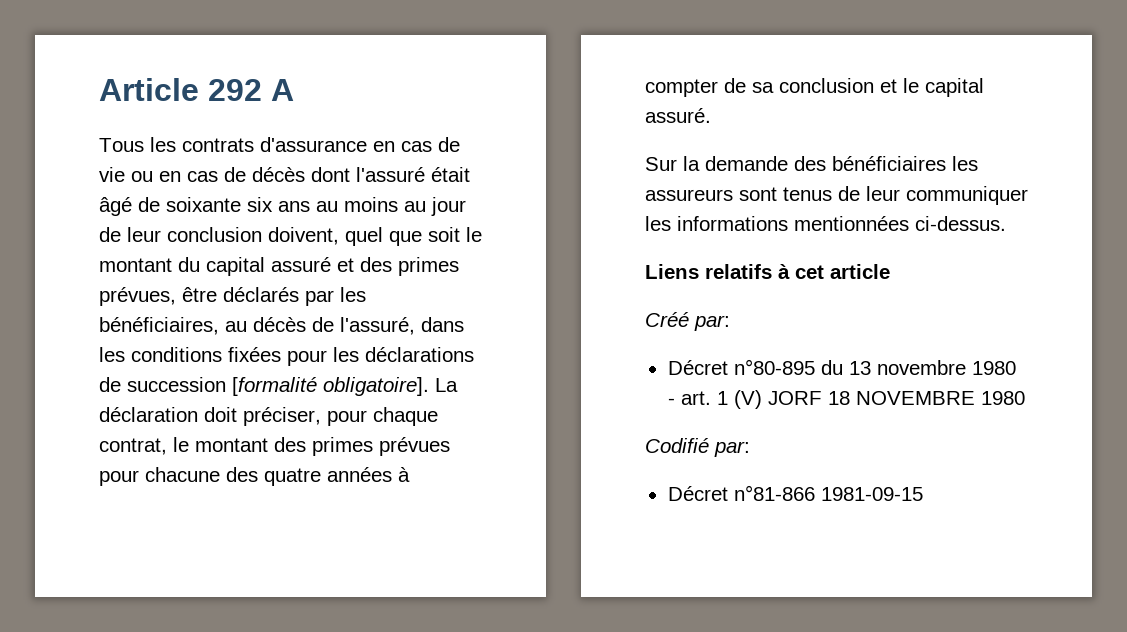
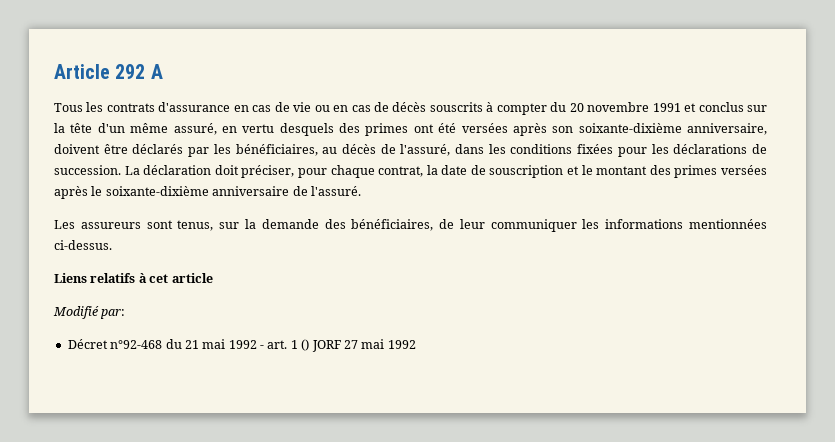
[311,167,470,182] [99,197,466,216] [99,227,482,246] [99,257,459,276] [99,287,176,306] dont l'assuré était âgé de soixante six ans au moins au jour de leur conclusion doivent, quel que soit le montant du capital assuré et des primes prévues, -> [429,102,768,115] [54,123,767,136] [54,144,100,154] souscrits à compter du 20 novembre 1991 et conclus sur la tête d'un même assuré, en vertu desquels des primes ont été versées après son soixante-dixième anniversaire, doivent
[127,377,429,396] succession [formalité obligatoire]. -> [54,165,121,175] succession.
[173,437,450,456] [99,467,410,486] [645,78,984,97] [645,108,711,123] [645,156,978,171] [645,187,832,201] le montant des primes prévues pour chacune des quatre années à compter de sa conclusion et le capital assuré. // Sur la demande des bénéficiaires les assureurs sont tenus -> [426,165,768,178] [54,186,361,199] [54,219,434,231] la date de souscription et le montant des primes versées après le soixante-dixième anniversaire de l'assuré. // Les assureurs sont tenus, sur la demande des bénéficiaires,
[645,312,730,331] [667,359,1016,375] [667,390,1025,409] [645,438,750,457] [667,485,923,501] Créé par: // Décret n°80-895 du 13 novembre 1980 - art. 1 (V) JORF 18 NOVEMBRE 1980 // Codifié par: // Décret n°81-866 1981-09-15 -> [53,306,126,319] [67,339,416,352] Modifié par: // Décret n°92-468 du 21 mai 1992 - art. 1 () JORF 27 mai 1992

